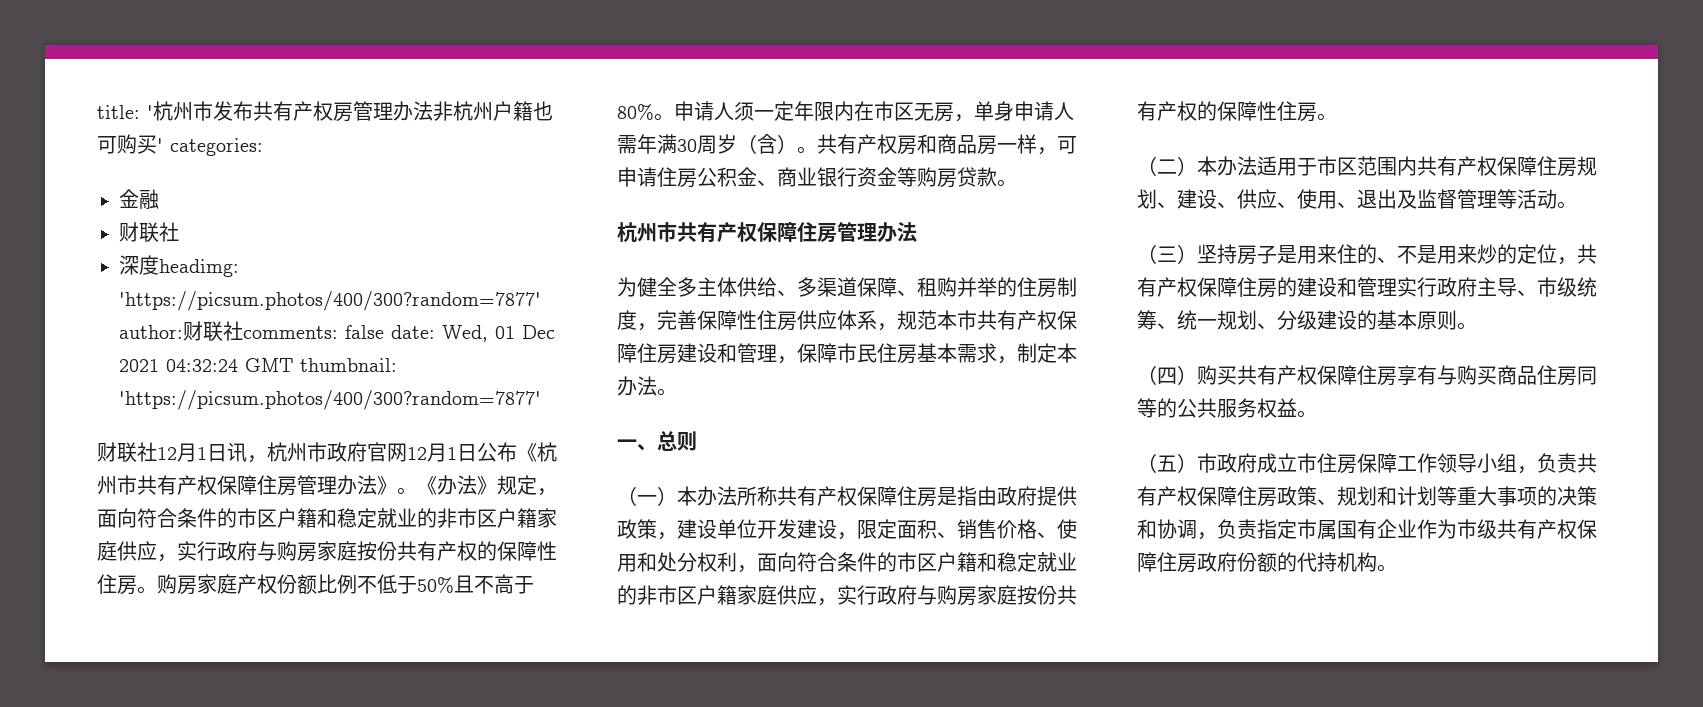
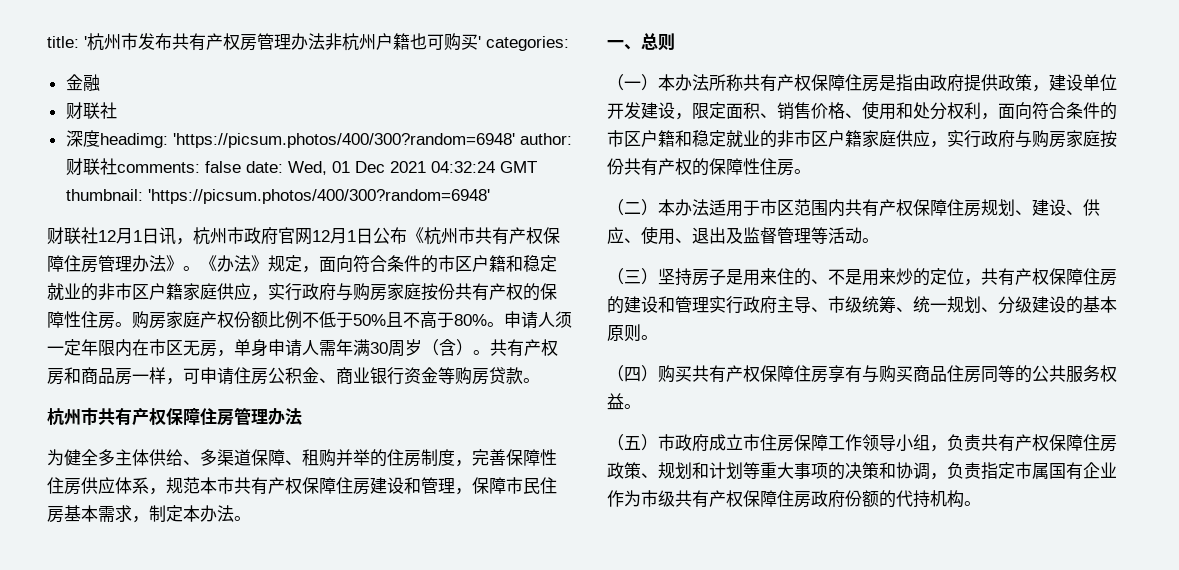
[119,291,541,311] 'https://picsum.photos/400/300?random=7877' -> [172,133,515,148] 'https://picsum.photos/400/300?random=6948'
[119,390,541,410] 'https://picsum.photos/400/300?random=7877' -> [147,189,490,204] 'https://picsum.photos/400/300?random=6948'

